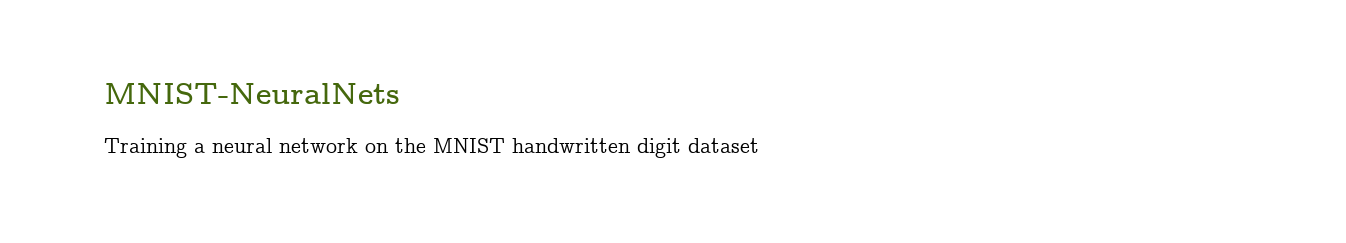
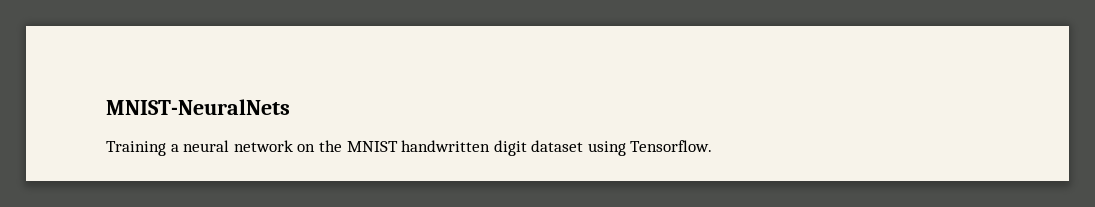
(759, 145) none -> [587,140,713,156] using Tensorflow.

